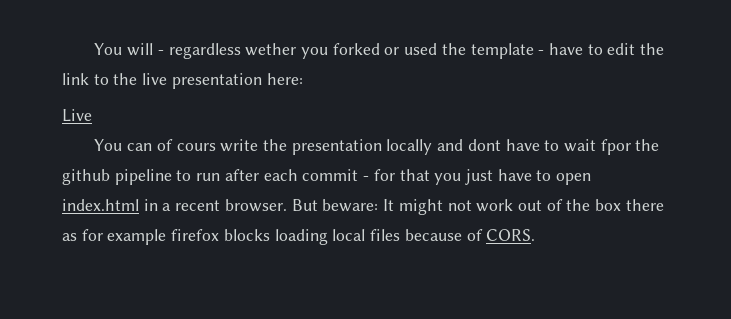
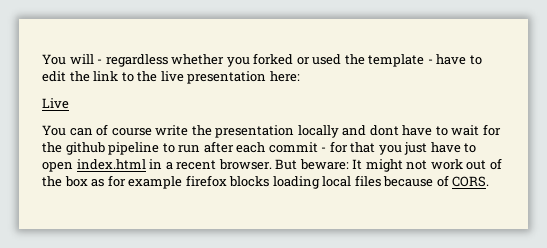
[245,43,297,56] wether -> [171,54,225,65] whether
[176,143,216,151] cours -> [111,128,152,136] course
[600,139,631,155] fpor -> [482,124,501,136] for
[625,199,664,211] there -> (88, 181) none

